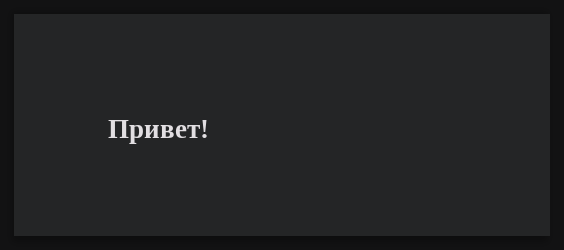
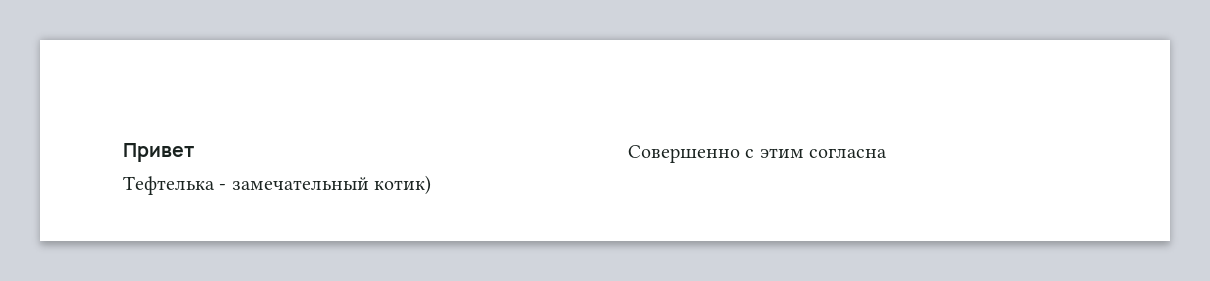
[108,120,209,144] Привет! -> [123,143,194,162] [123,175,432,195] [628,145,888,163] Привет // Тефтелька - замечательный котик) // Совершенно с этим согласна

